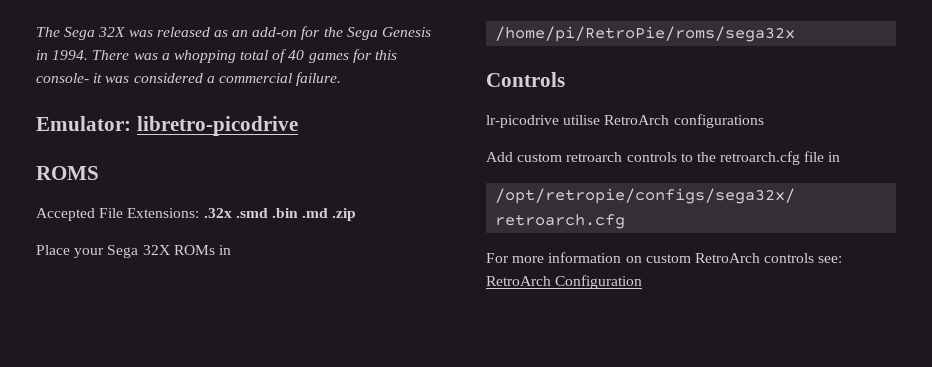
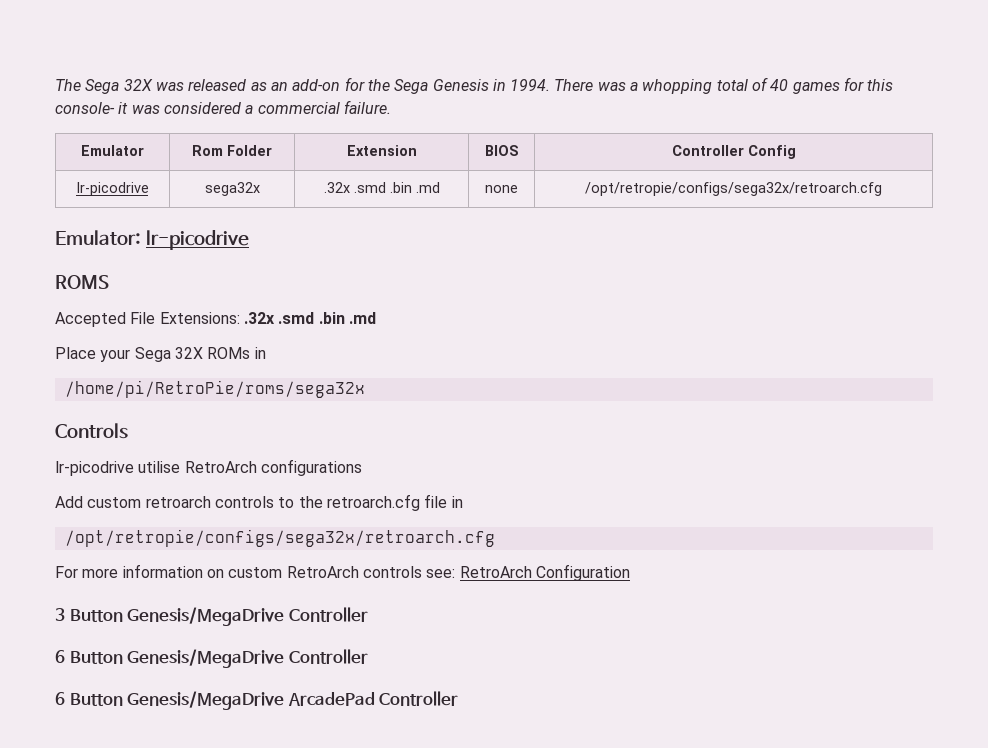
(342, 79) none -> [81,145,144,156] [192,145,272,156] [346,145,417,156] [484,145,519,156] [671,145,796,159] [76,182,149,196] [204,182,260,196] [323,182,440,193] [485,185,518,193] [585,182,882,196] // Emulator | Rom Folder | Extension | BIOS | Controller Config // lr-picodrive | sega32x | .32x .smd .bin .md | none | /opt/retropie/configs/sega32x/retroarch.cfg
[136,116,298,136] libretro-picodrive -> [145,230,249,250] lr-picodrive
[332,208,357,221] .zip -> (376, 318) none
(643, 282) none -> [55,607,368,626] [55,649,368,668] [55,691,459,710] // 3 Button Genesis/MegaDrive Controller // 6 Button Genesis/MegaDrive Controller // 6 Button Genesis/MegaDrive ArcadePad Controller

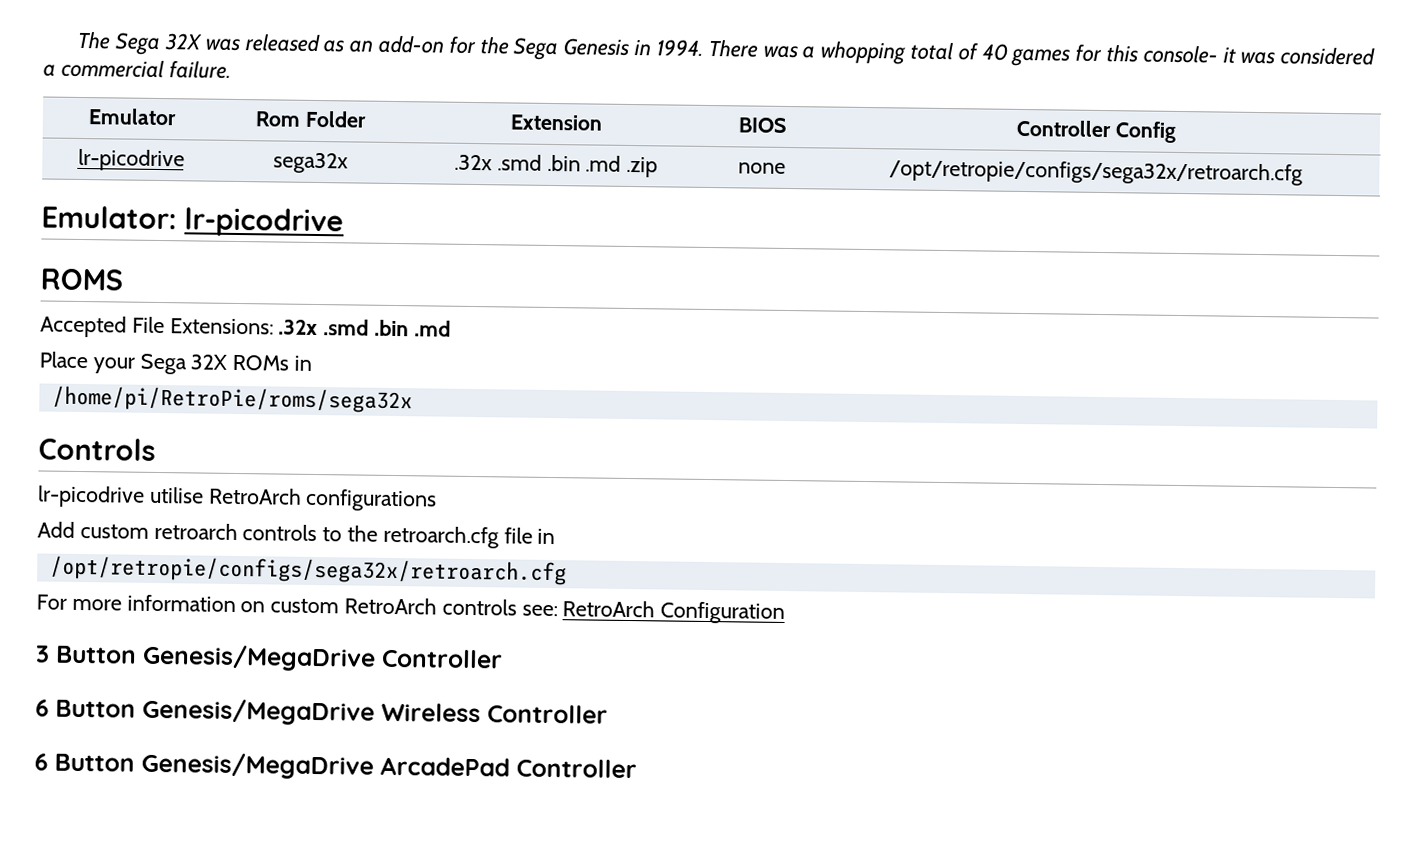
(440, 187) none -> [626,156,659,178] .zip
(285, 658) none -> [381,702,481,723] Wireless

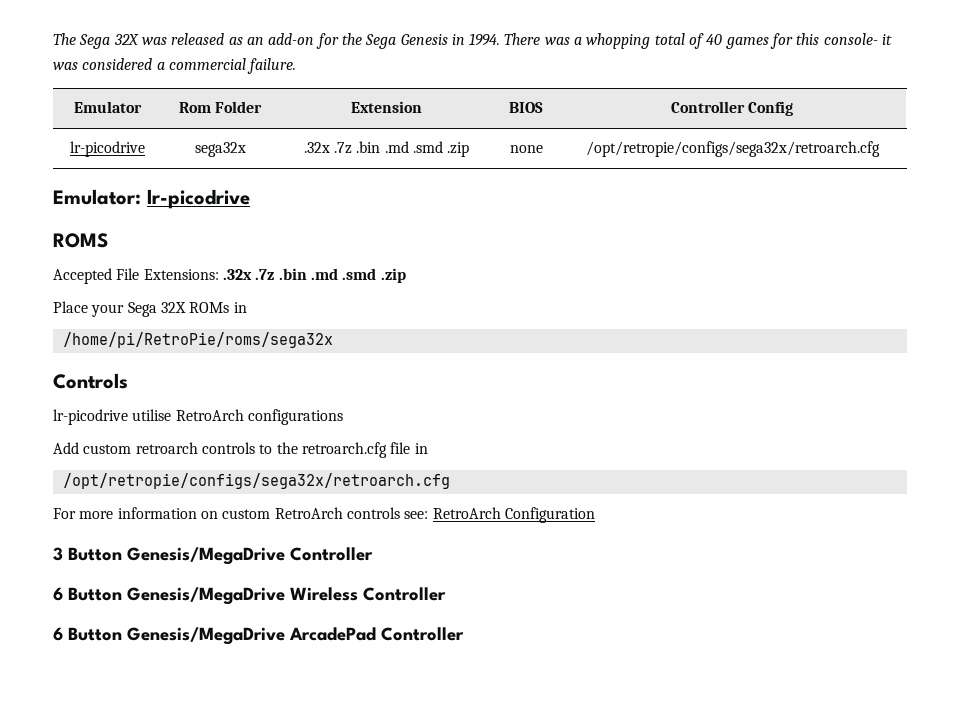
[496,154,622,172] .smd .bin .md -> [334,141,443,154] .7z .bin .md .smd
[323,319,451,337] .smd .bin .md -> [255,268,406,283] .7z .bin .md .smd .zip

